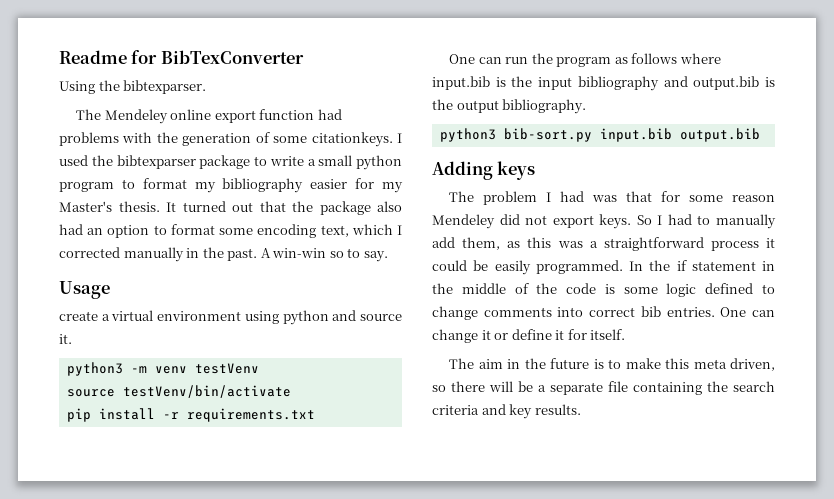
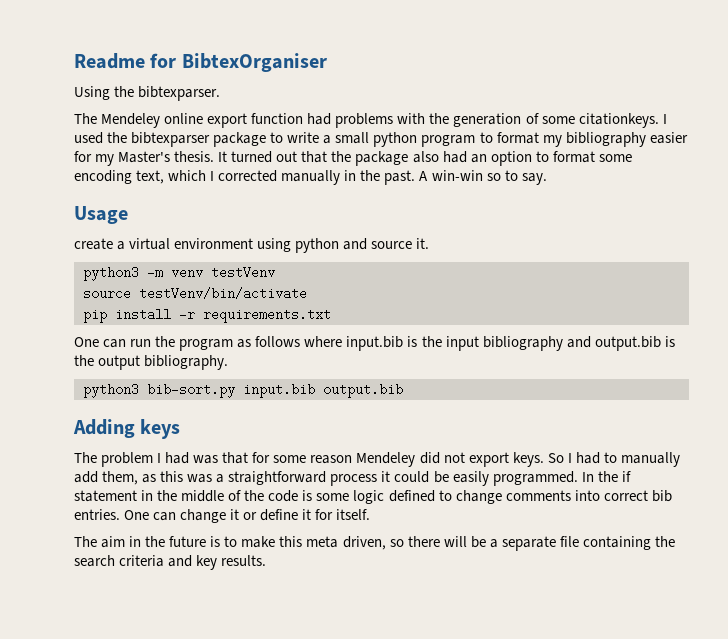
[160,50,304,64] BibTexConverter -> [181,53,327,72] BibtexOrganiser

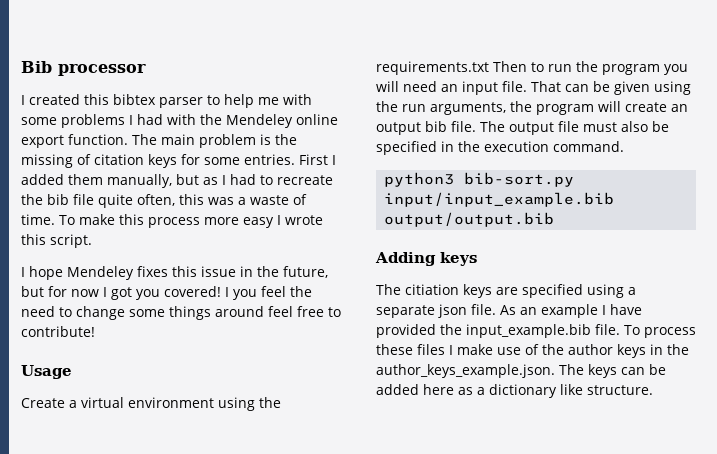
[74,53,327,72] [74,86,221,101] [74,113,667,128] [74,132,688,147] [74,151,632,166] [74,170,547,185] Readme for BibtexOrganiser // Using the bibtexparser. // The Mendeley online export function had problems with the generation of some citationkeys. I used the bibtexparser package to write a small python program to format my bibliography easier for my Master's thesis. It turned out that the package also had an option to format some encoding text, which I corrected manually in the past. A win-win so to say. -> [21,61,146,76] [21,94,312,108] [21,114,338,128] [21,134,297,148] [21,154,336,168] [21,174,333,188] [21,194,307,208] [21,214,323,228] [21,234,92,248] [21,266,328,280] [21,286,312,300] [21,306,341,320] [21,326,95,337] Bib processor // I created this bibtex parser to help me with some problems I had with the Mendeley online export function. The main problem is the missing of citation keys for some entries. First I added them manually, but as I had to recreate the bib file quite often, this was a waste of time. To make this process more easy I wrote this script. // I hope Mendeley fixes this issue in the future, but for now I got you covered! I you feel the need to change some things around feel free to contribute!
[74,238,113,250] create -> [21,398,65,408] Create
[295,238,430,253] [83,266,275,281] [83,287,307,300] [83,308,195,323] python and source it. // python3 -m venv testVenv // source testVenv/bin/activate // pip install -r -> [259,397,281,408] the
[74,337,127,348] // One can -> [493,61,544,72] Then to
[237,336,675,351] [74,355,229,370] as follows where input.bib is the input bibliography and output.bib is the output bibliography. -> [664,64,688,75] [376,81,691,95] [376,101,688,115] [376,121,669,135] [376,141,624,155] you will need an input file. That can be given using the run arguments, the program will create an output bib file. The output file must also be specified in the execution command.
[243,383,403,398] input.bib output.bib -> [384,192,615,207] [384,212,555,227] input/input_example.bib output/output.bib
[101,452,680,467] [74,471,631,486] [74,490,672,504] [74,509,371,523] [74,536,675,551] [74,555,267,570] problem I had was that for some reason Mendeley did not export keys. So I had to manually add them, as this was a straightforward process it could be easily programmed. In the if statement in the middle of the code is some logic defined to change comments into correct bib entries. One can change it or define it for itself. // The aim in the future is to make this meta driven, so there will be a separate file containing the search criteria and key results. -> [405,284,636,298] [376,304,642,318] [376,324,696,338] [376,344,689,358] [376,364,666,378] [376,384,653,398] citiation keys are specified using a separate json file. As an example I have provided the input_example.bib file. To process these files I make use of the author keys in the author_keys_example.json. The keys can be added here as a dictionary like structure.

